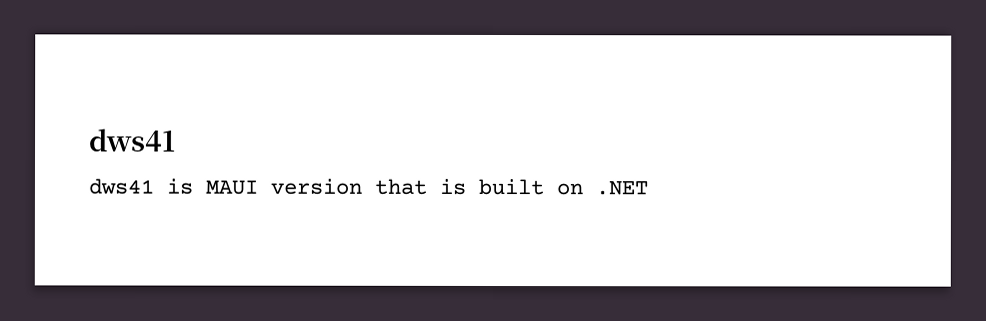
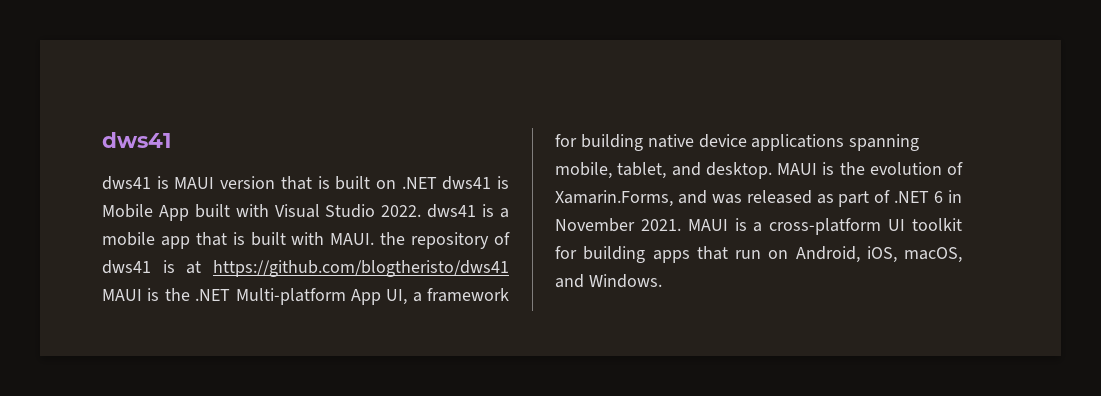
(648, 188) none -> [442,176,509,190] [102,204,510,221] [102,232,511,249] [102,260,509,277] [102,288,509,305] [555,134,920,151] [555,162,963,179] [555,190,963,207] [555,218,962,235] [555,246,962,263] [555,274,662,288] dws41 is Mobile App built with Visual Studio 2022. dws41 is a mobile app that is built with MAUI. the repository of dws41 is at https://github.com/blogtheristo/dws41 MAUI is the .NET Multi-platform App UI, a framework for building native device applications spanning mobile, tablet, and desktop. MAUI is the evolution of Xamarin.Forms, and was released as part of .NET 6 in November 2021. MAUI is a cross-platform UI toolkit for building apps that run on Android, iOS, macOS, and Windows.

